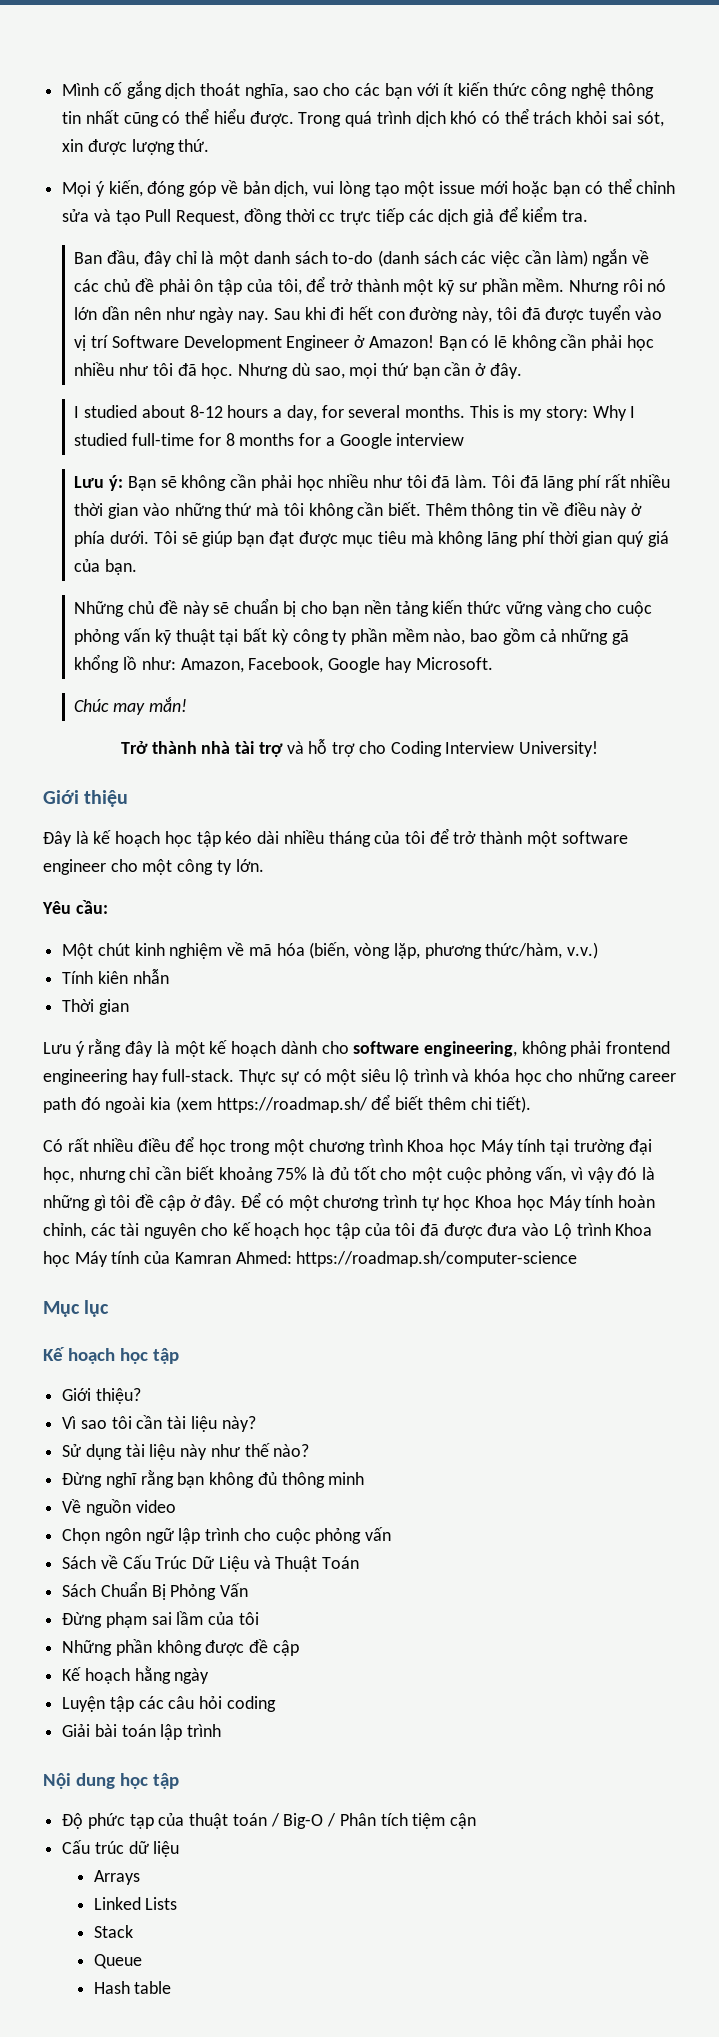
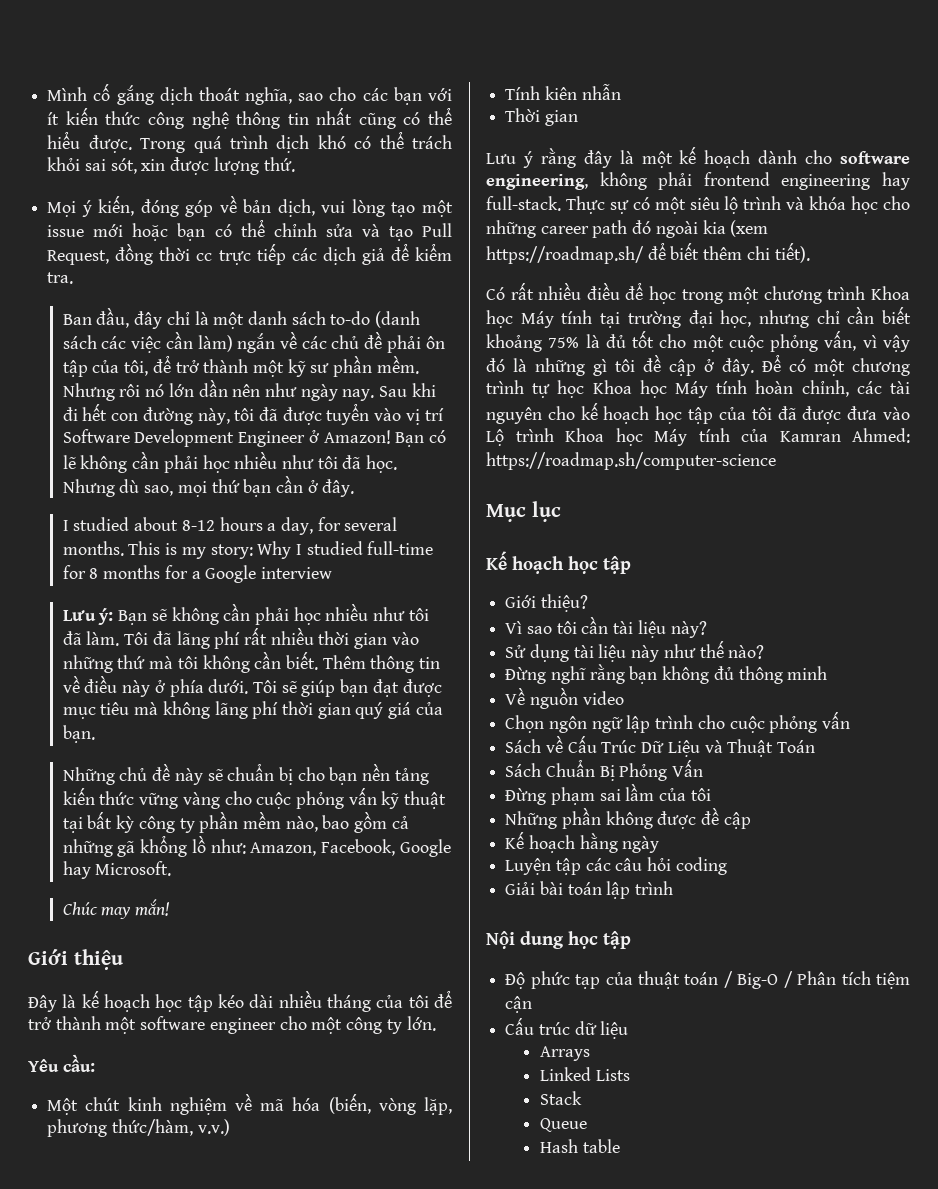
[121,739,598,757] // Trở thành nhà tài trợ và hỗ trợ cho Coding Interview University! -> (171, 907) none

